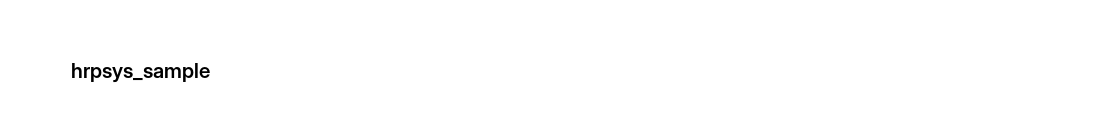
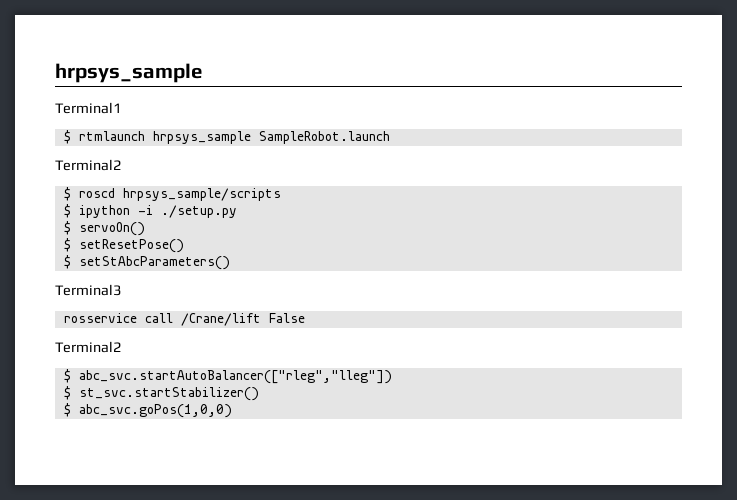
[71,63,210,83] hrpsys_sample -> [55,63,202,83] [55,102,121,114] [63,130,390,144] [55,159,121,171] [63,187,281,201] [63,204,237,218] [63,221,145,236] [63,238,184,253] [63,255,230,270] [55,284,121,296] [63,313,305,326] [55,341,121,353] [63,369,392,384] [63,386,259,401] [63,403,232,418] hrpsys_sample // Terminal1 // $ rtmlaunch hrpsys_sample SampleRobot.launch // Terminal2 // $ roscd hrpsys_sample/scripts // $ ipython -i ./setup.py // $ servoOn() // $ setResetPose() // $ setStAbcParameters() // Terminal3 // rosservice call /Crane/lift False // Terminal2 // $ abc_svc.startAutoBalancer(["rleg","lleg"]) // $ st_svc.startStabilizer() // $ abc_svc.goPos(1,0,0)

